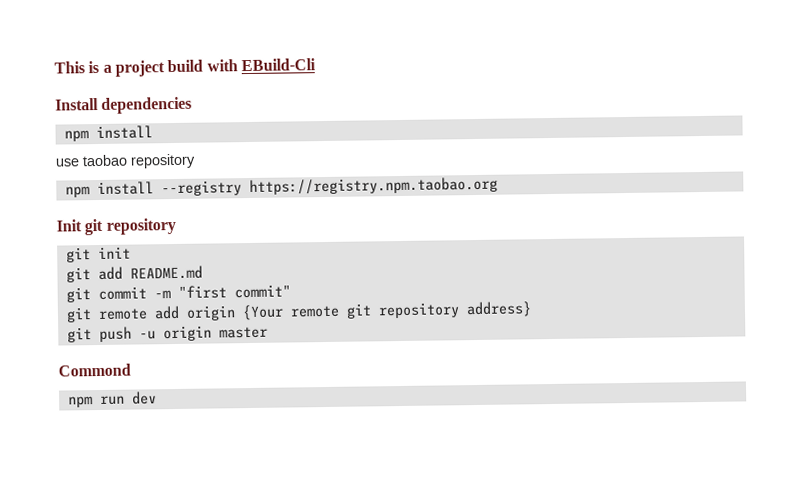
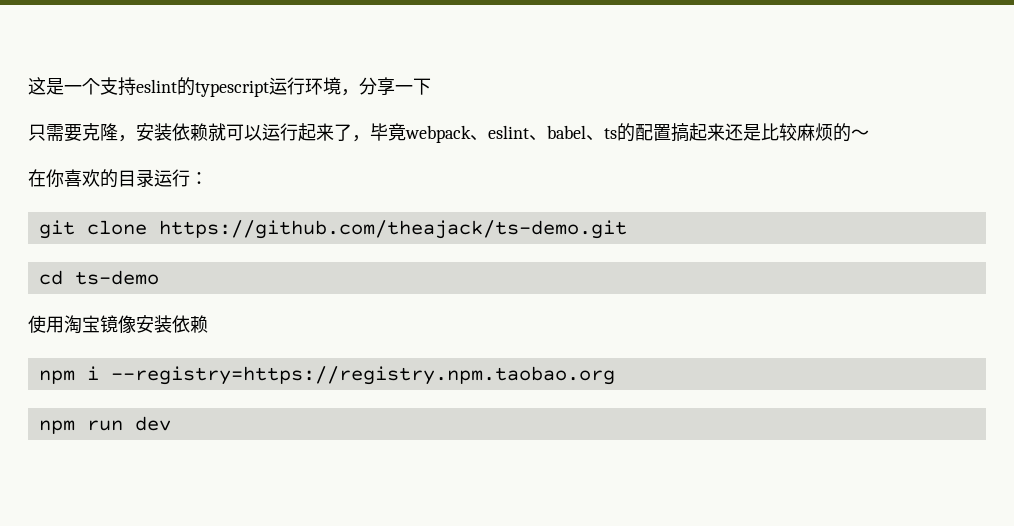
[54,58,316,77] [55,96,193,114] [63,125,153,142] [55,153,196,169] [64,176,498,198] [56,217,176,236] [65,246,131,263] [65,265,203,283] [65,284,291,303] [65,301,532,323] [66,325,268,343] [58,363,131,377] This is a project build with EBuild-Cli // Install dependencies // npm install // use taobao repository // npm install --registry https://registry.npm.taobao.org // Init git repository // git init // git add README.md // git commit -m "first commit" // git remote add origin {Your remote git repository address} // git push -u origin master // Commond -> [28,77,431,97] [28,123,869,143] [28,169,208,188] [38,220,627,239] [38,270,159,285] [28,315,208,334] [38,366,615,385] 这是一个支持eslint的typescript运行环境，分享一下 // 只需要克隆，安装依赖就可以运行起来了，毕竟webpack、eslint、babel、ts的配置搞起来还是比较麻烦的～ // 在你喜欢的目录运行： // git clone https://github.com/theajack/ts-demo.git // cd ts-demo // 使用淘宝镜像安装依赖 // npm i --registry=https://registry.npm.taobao.org

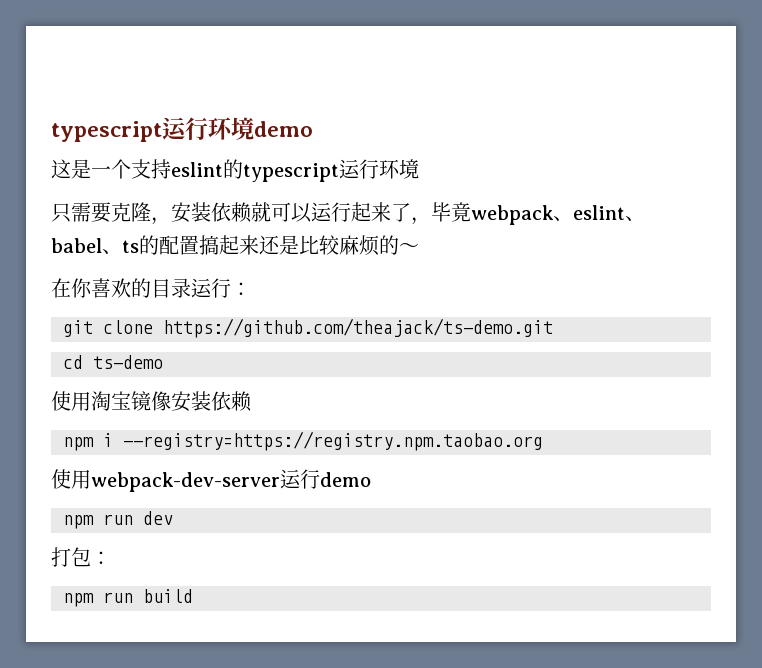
(28, 86) none -> [51,117,313,142] typescript运行环境demo //
[341,77,431,96] ，分享一下 -> (419, 169) none
(615, 375) none -> [51,469,371,492] // 使用webpack-dev-server运行demo
(171, 423) none -> [51,547,111,567] [63,589,193,607] // 打包： // npm run build

